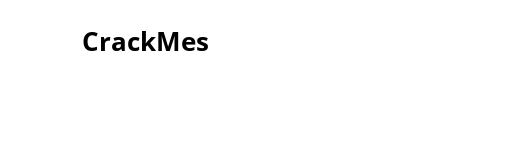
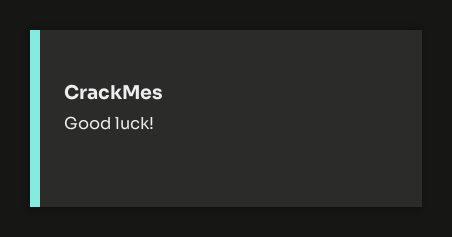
(209, 41) none -> [64,116,155,130] // Good luck!

